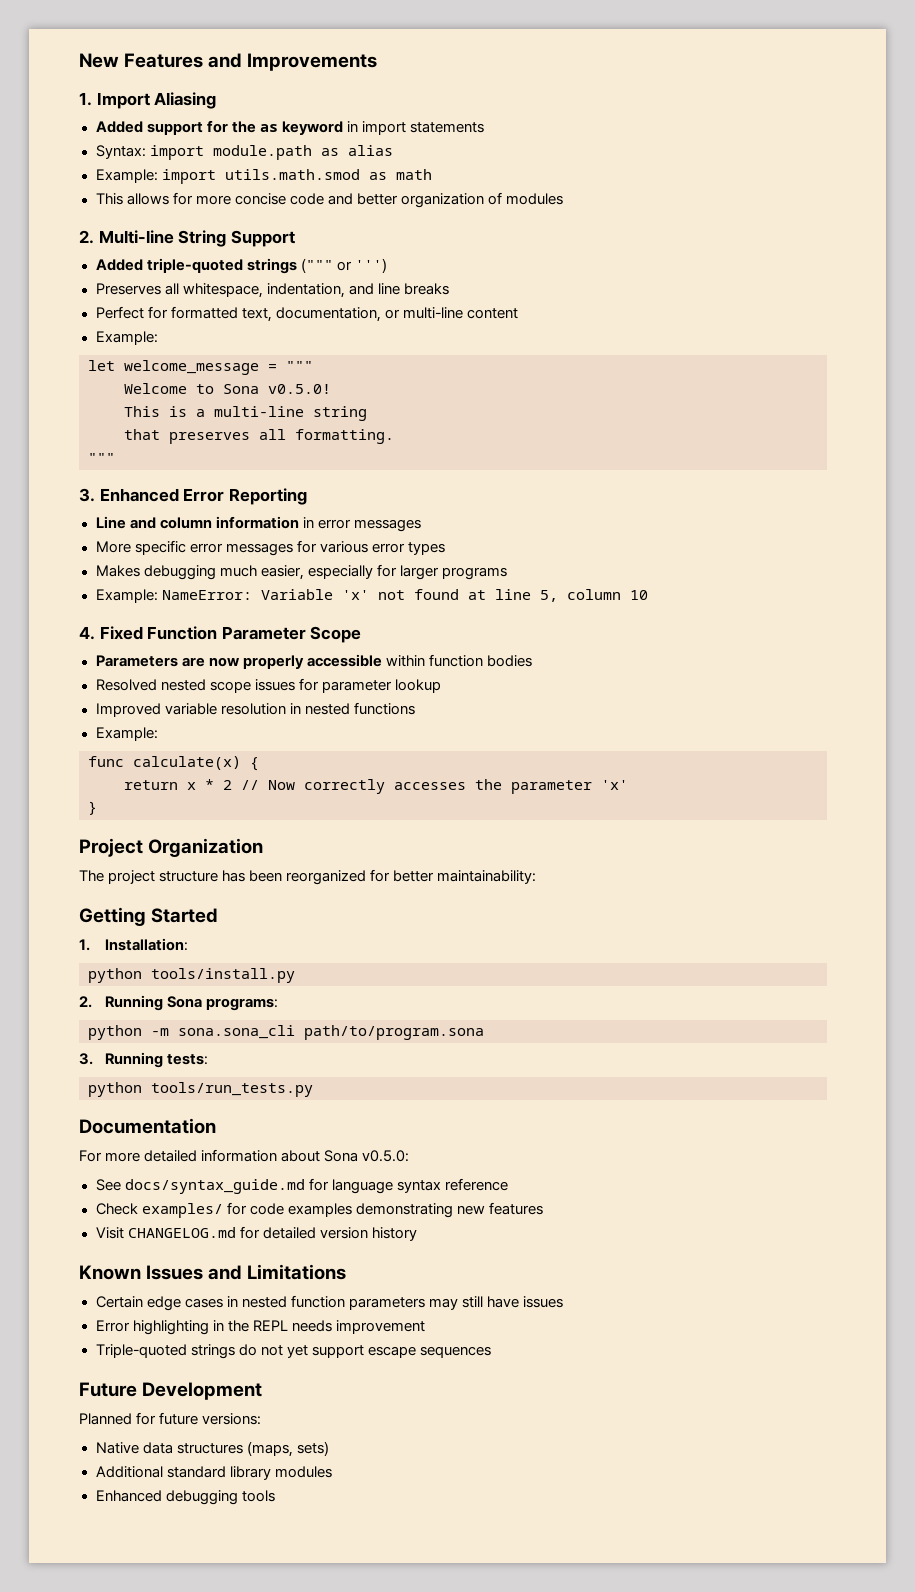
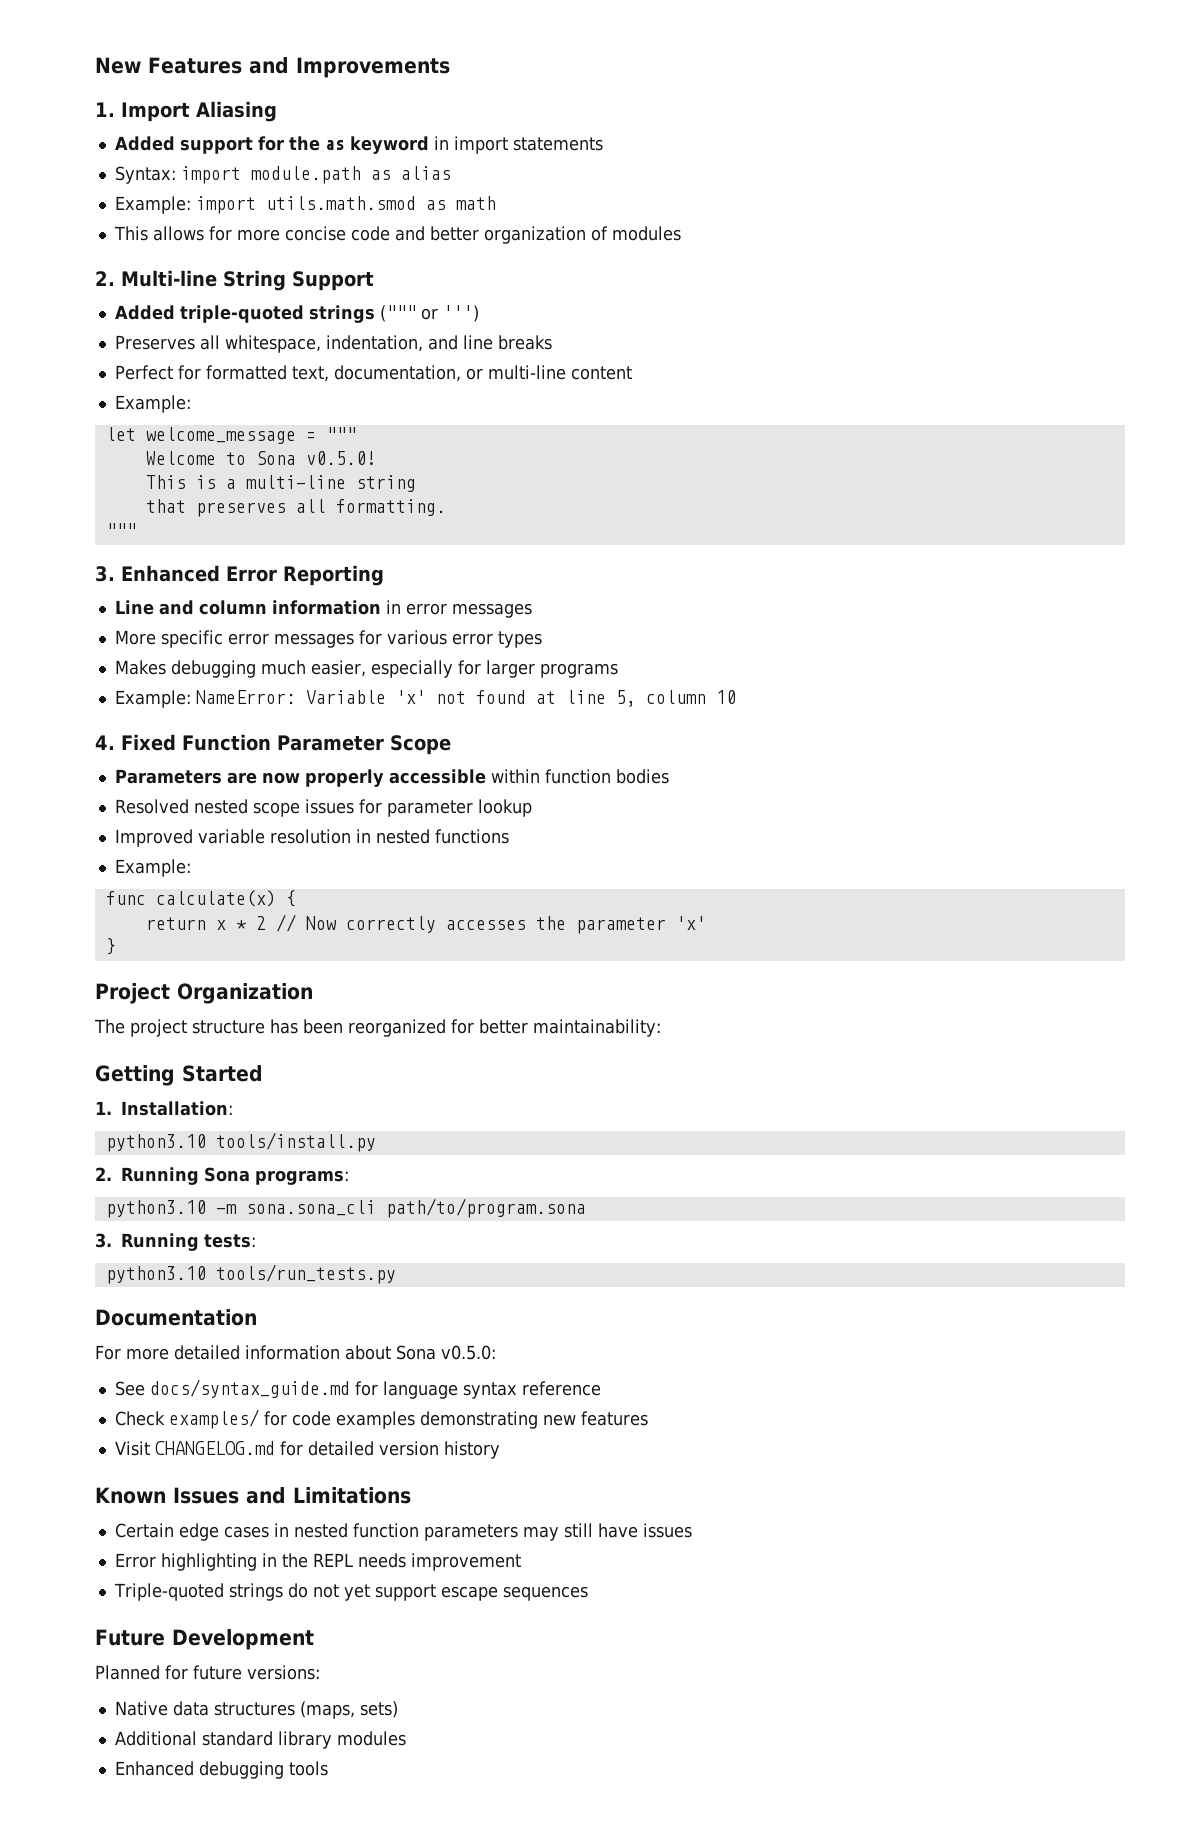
[88,968,142,983] python -> [105,1134,206,1152] python3.10
[88,1025,142,1040] python -> [105,1200,206,1218] python3.10
[88,1082,142,1097] python -> [105,1266,206,1284] python3.10

